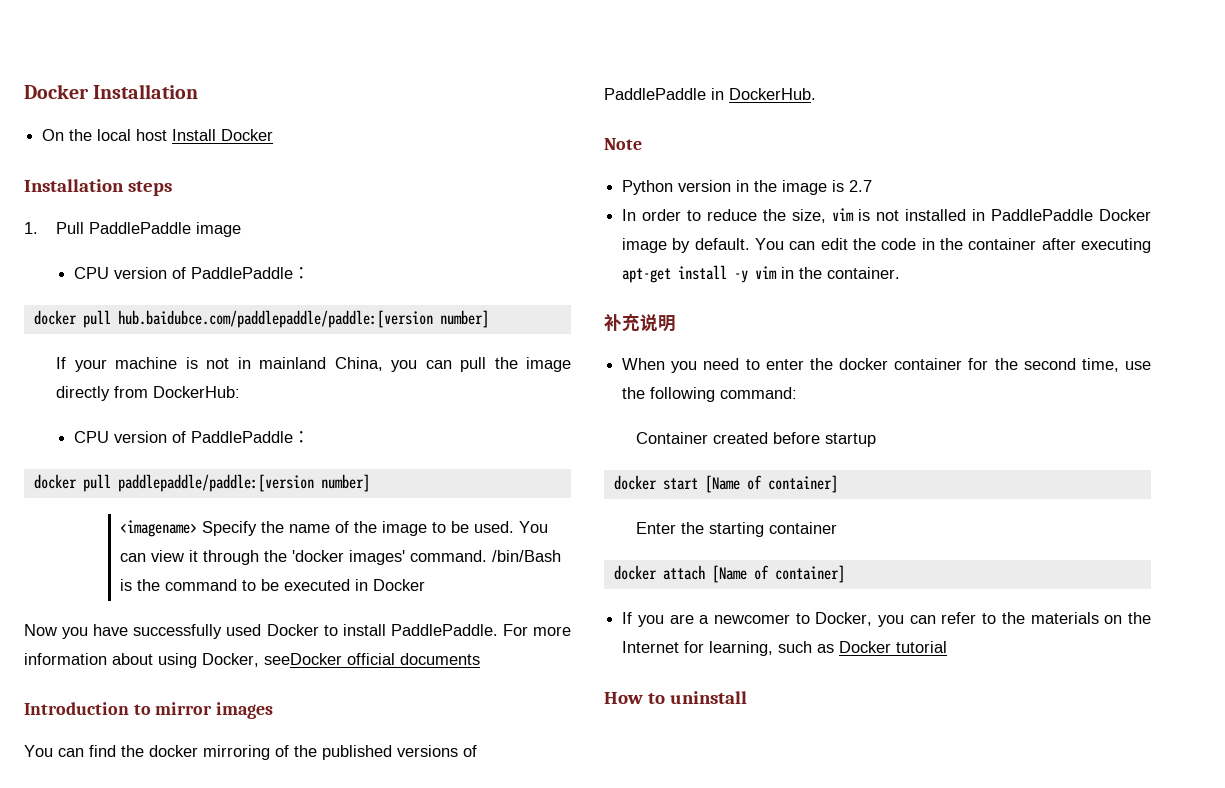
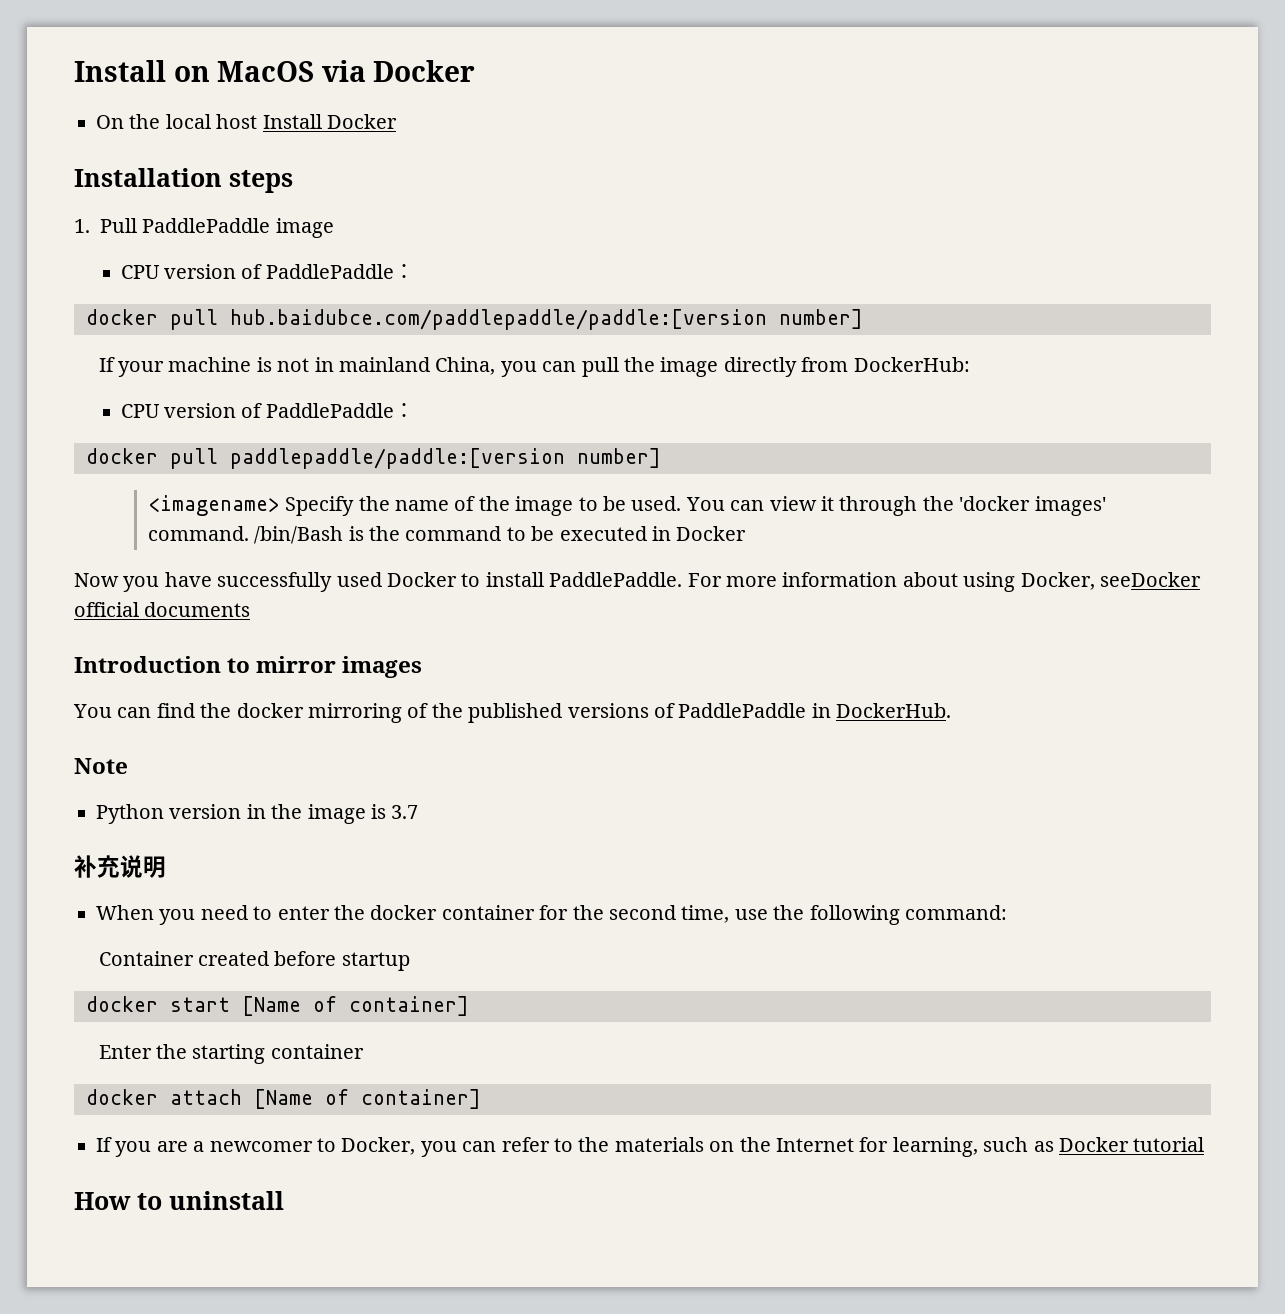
[24,84,199,99] Docker Installation -> [74,60,476,82] Install on MacOS via Docker
[849,180,873,192] [622,208,1151,223] [622,238,1151,253] [622,265,901,283] 2.7 // In order to reduce the size, vim is not installed in PaddlePaddle Docker image by default. You can edit the code in the container after executing apt-get install -y vim in the container. -> [391,805,419,819] 3.7

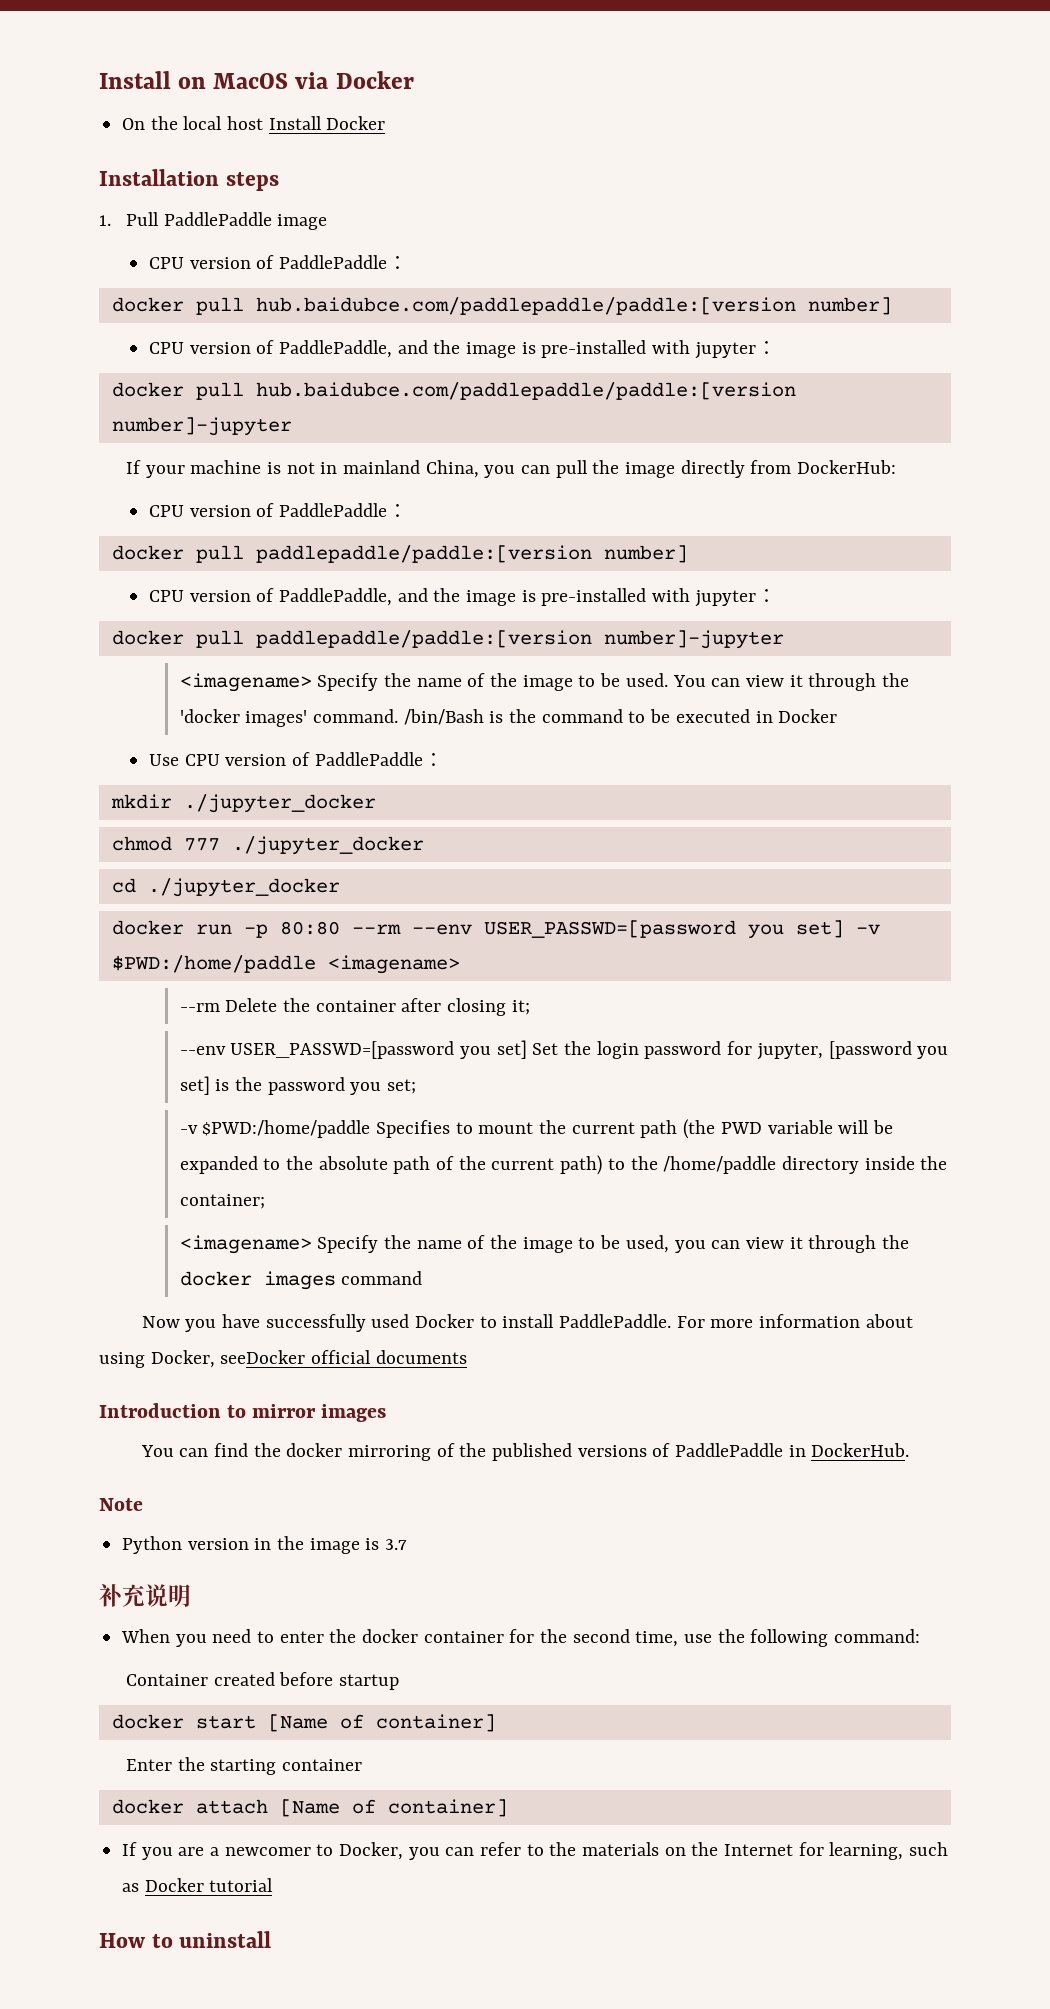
(863, 319) none -> [149,340,777,359] [111,382,796,400] [111,417,292,436] // CPU version of PaddlePaddle, and the image is pre-installed with jupyter： // docker pull hub.baidubce.com/paddlepaddle/paddle:[version number]-jupyter
(661, 458) none -> [149,588,777,607] [111,630,784,649] // CPU version of PaddlePaddle, and the image is pre-installed with jupyter： // docker pull paddlepaddle/paddle:[version number]-jupyter
(747, 533) none -> [149,752,444,766] [110,794,376,813] [111,836,424,855] [111,878,340,897] [111,920,880,939] [111,955,460,974] [179,998,530,1016] [179,1040,949,1060] [179,1076,417,1095] [179,1119,893,1139] [179,1155,948,1175] [179,1194,265,1209] [179,1235,909,1254] [179,1271,423,1290] // Use CPU version of PaddlePaddle： // mkdir ./jupyter_docker // chmod 777 ./jupyter_docker // cd ./jupyter_docker // docker run -p 80:80 --rm --env USER_PASSWD=[password you set] -v $PWD:/home/paddle <imagename> // --rm Delete the container after closing it; // --env USER_PASSWD=[password you set] Set the login password for jupyter, [password you set] is the password you set; // -v $PWD:/home/paddle Specifies to mount the current path (the PWD variable will be expanded to the absolute path of the current path) to the /home/paddle directory inside the container; // <imagename> Specify the name of the image to be used, you can view it through the docker images command

